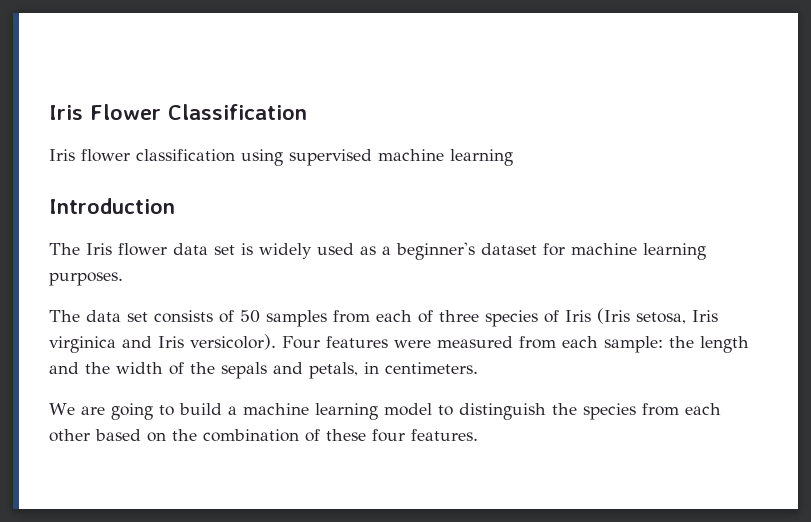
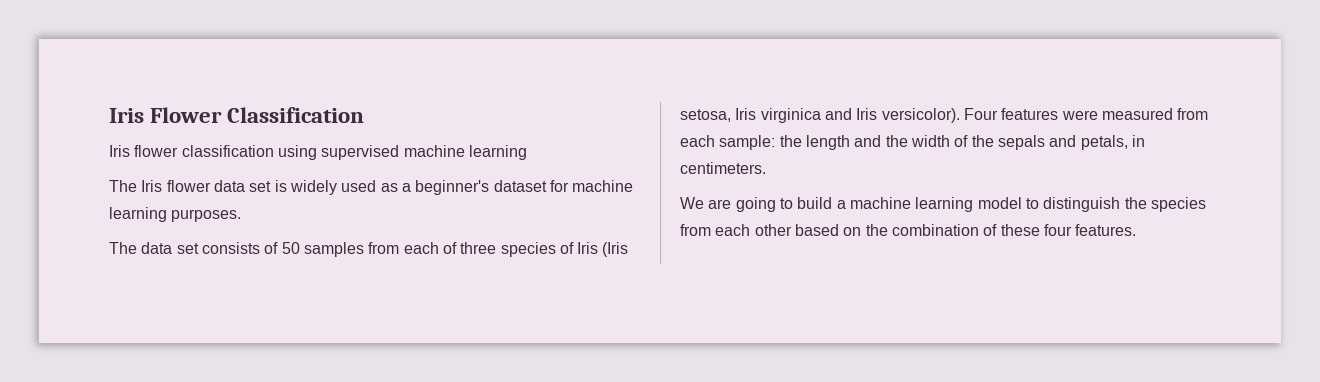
[49,198,175,214] // Introduction -> (527, 152) none

